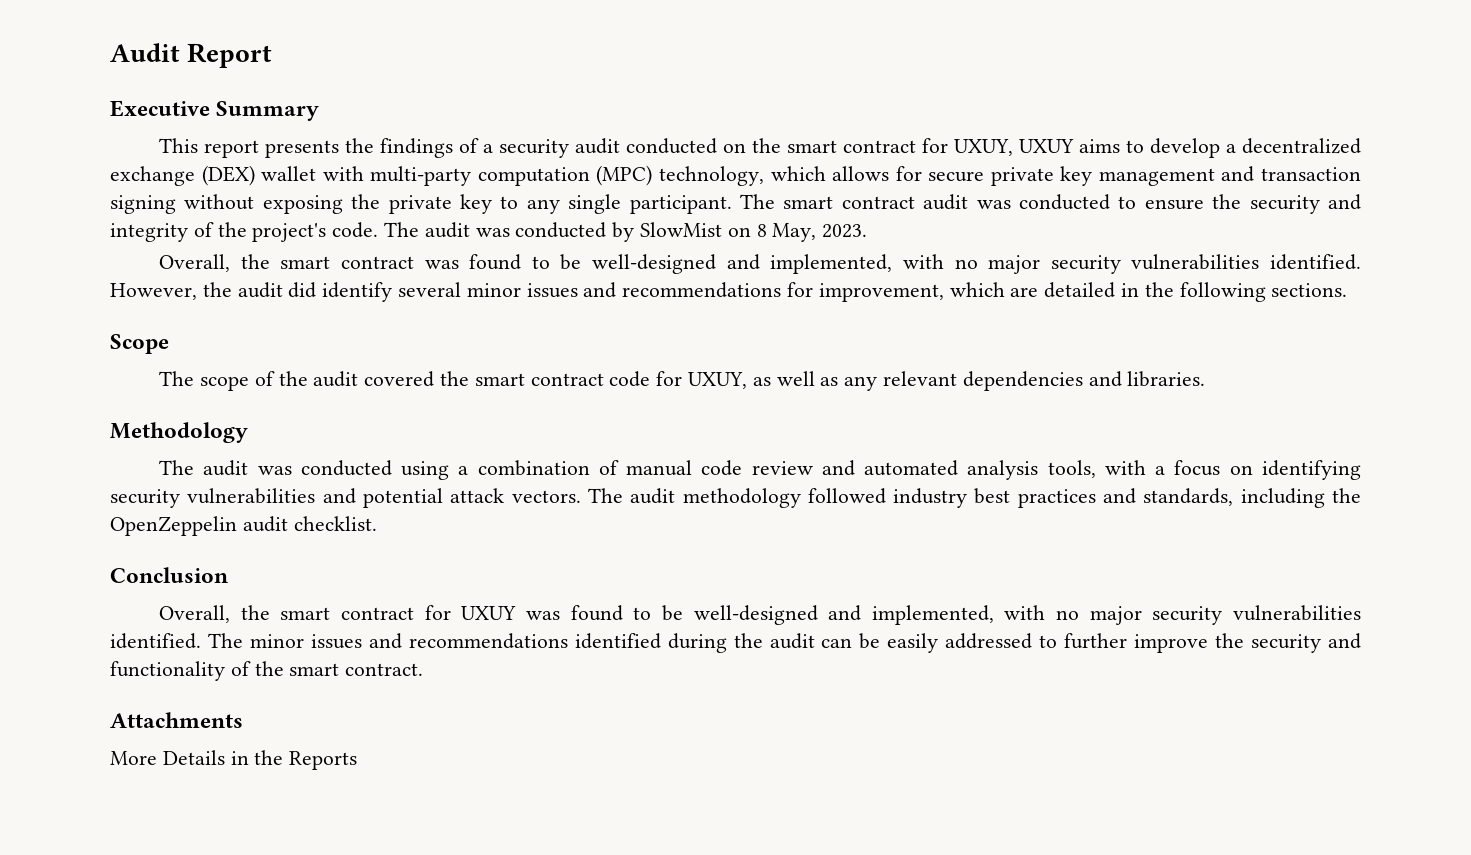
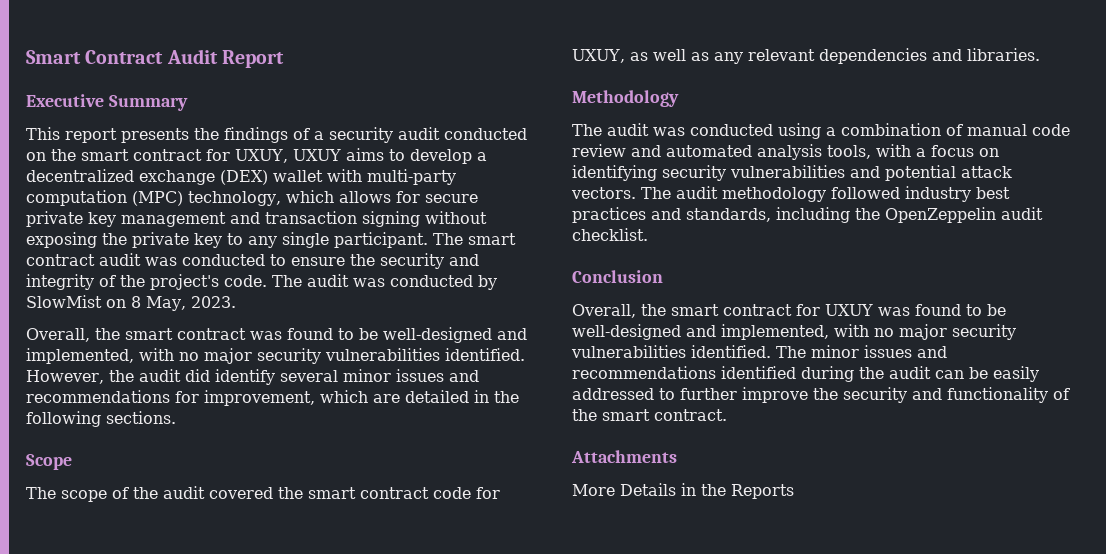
(110, 52) none -> [26,50,164,64] Smart Contract

